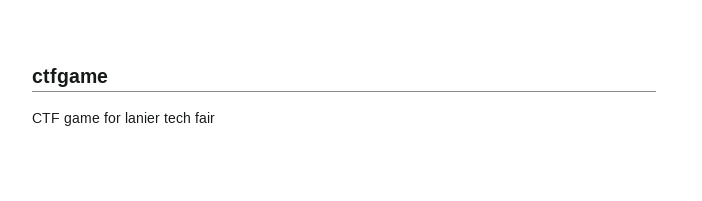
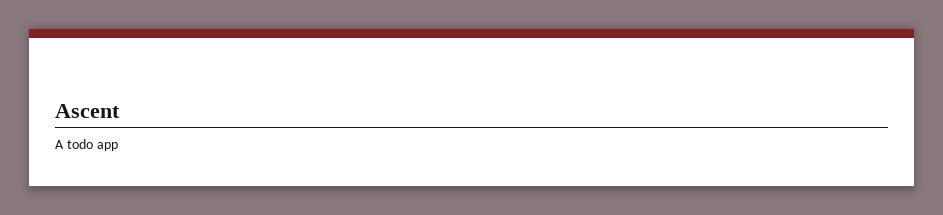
[32,68,108,87] [32,112,215,126] ctfgame // CTF game for lanier tech fair -> [55,104,120,118] [55,139,118,151] Ascent // A todo app

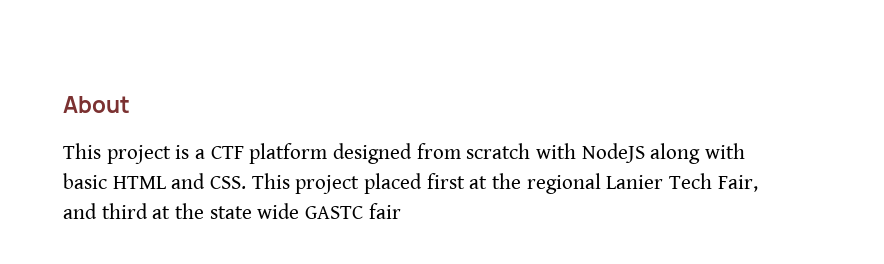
[55,104,120,118] [55,139,118,151] Ascent // A todo app -> [63,96,130,113] [63,143,746,164] [63,173,758,194] [63,203,401,219] About // This project is a CTF platform designed from scratch with NodeJS along with basic HTML and CSS. This project placed first at the regional Lanier Tech Fair, and third at the state wide GASTC fair

